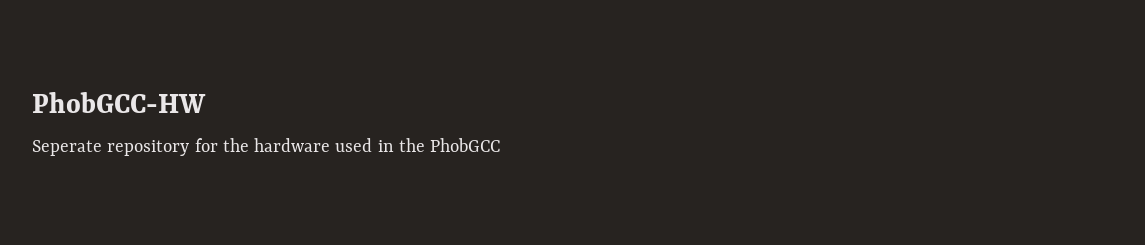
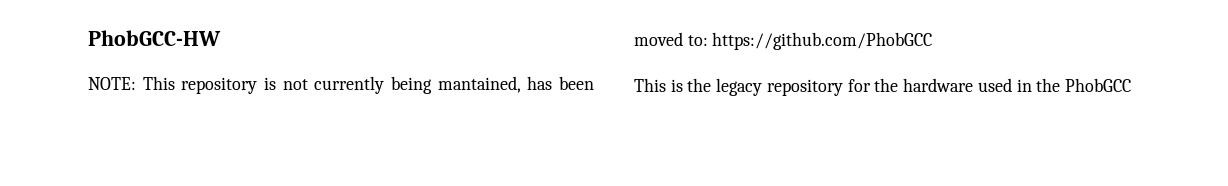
[32,140,102,156] Seperate -> [88,76,594,94] [634,32,933,50] [634,78,763,96] NOTE: This repository is not currently being mantained, has been moved to: https://github.com/PhobGCC // This is the legacy

